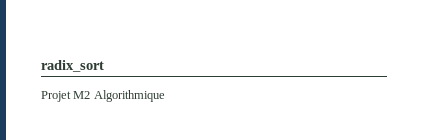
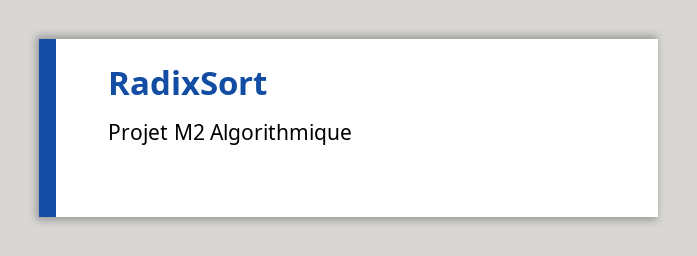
[41,60,104,72] radix_sort -> [108,70,267,95] RadixSort

